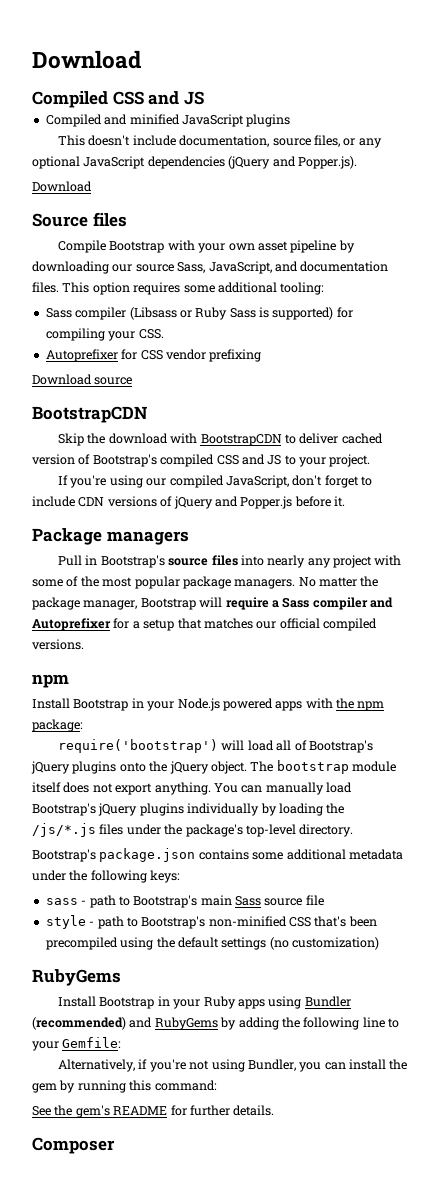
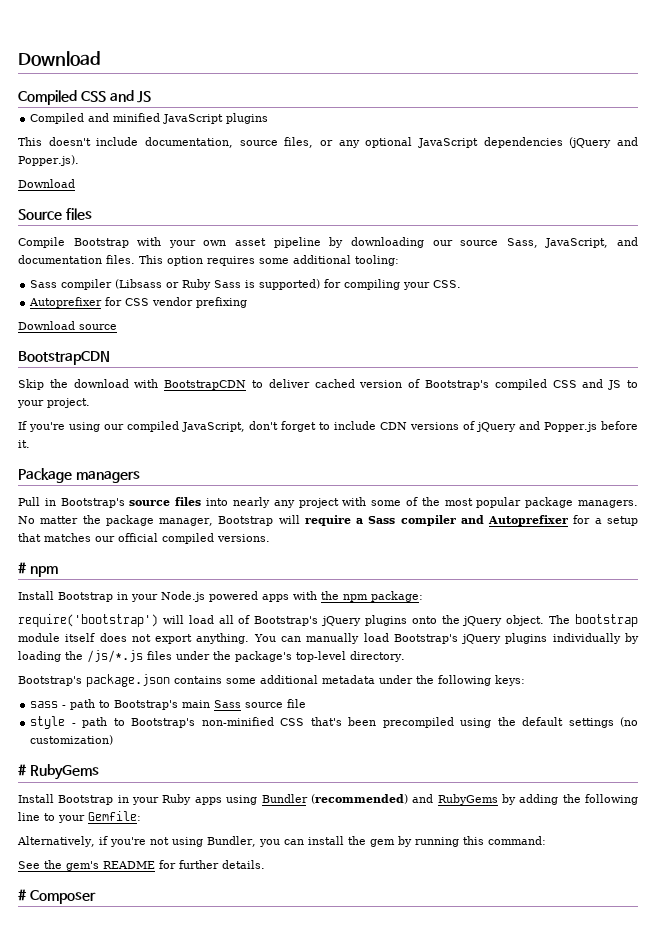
(84, 644) none -> [18,562,27,574] #
(379, 943) none -> [18,764,27,776] #
(275, 1110) none -> [18,889,27,901] #

